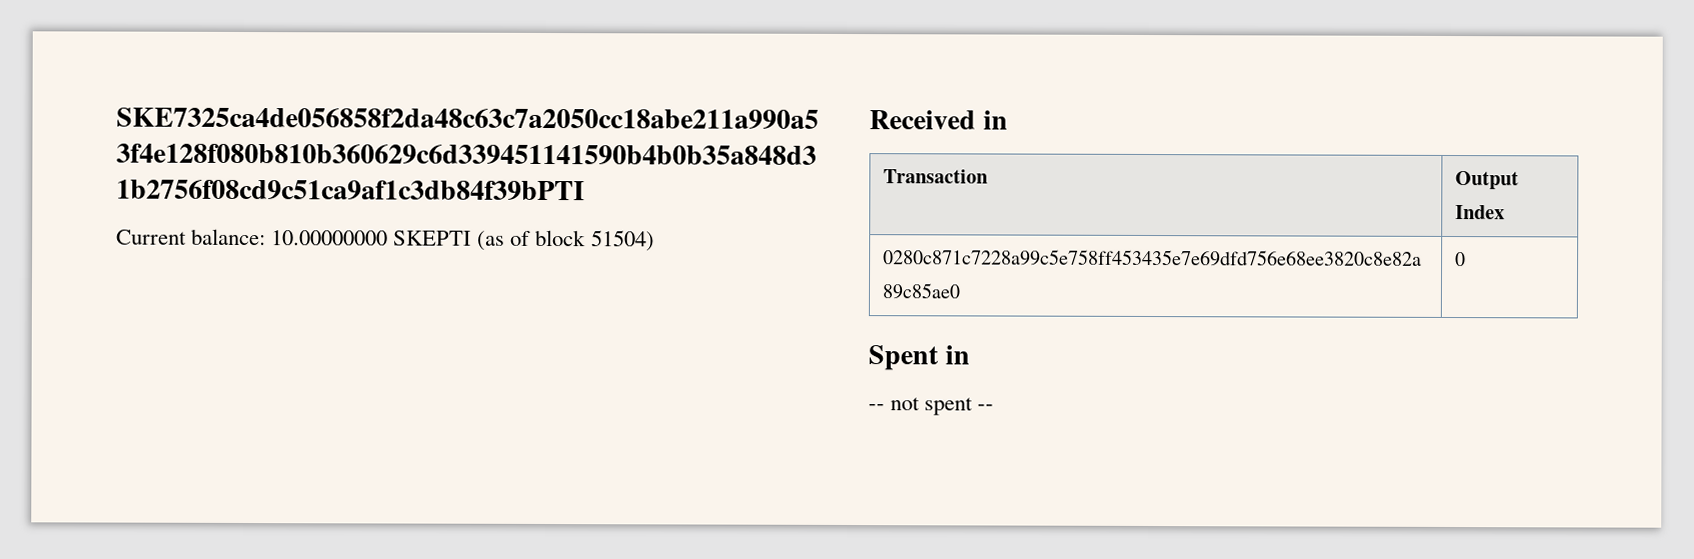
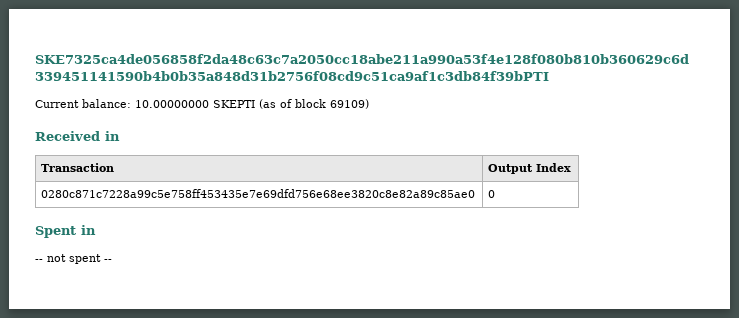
[590,230,655,252] 51504) -> [330,99,369,109] 69109)

